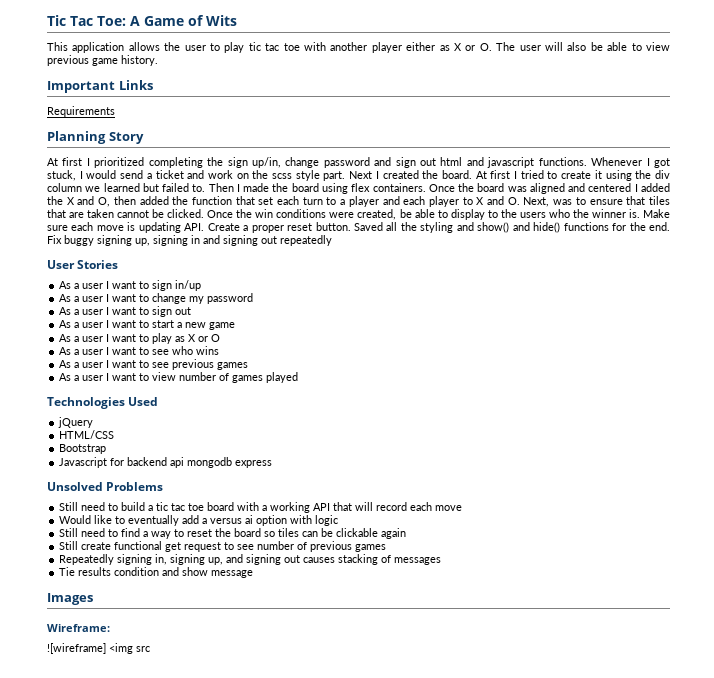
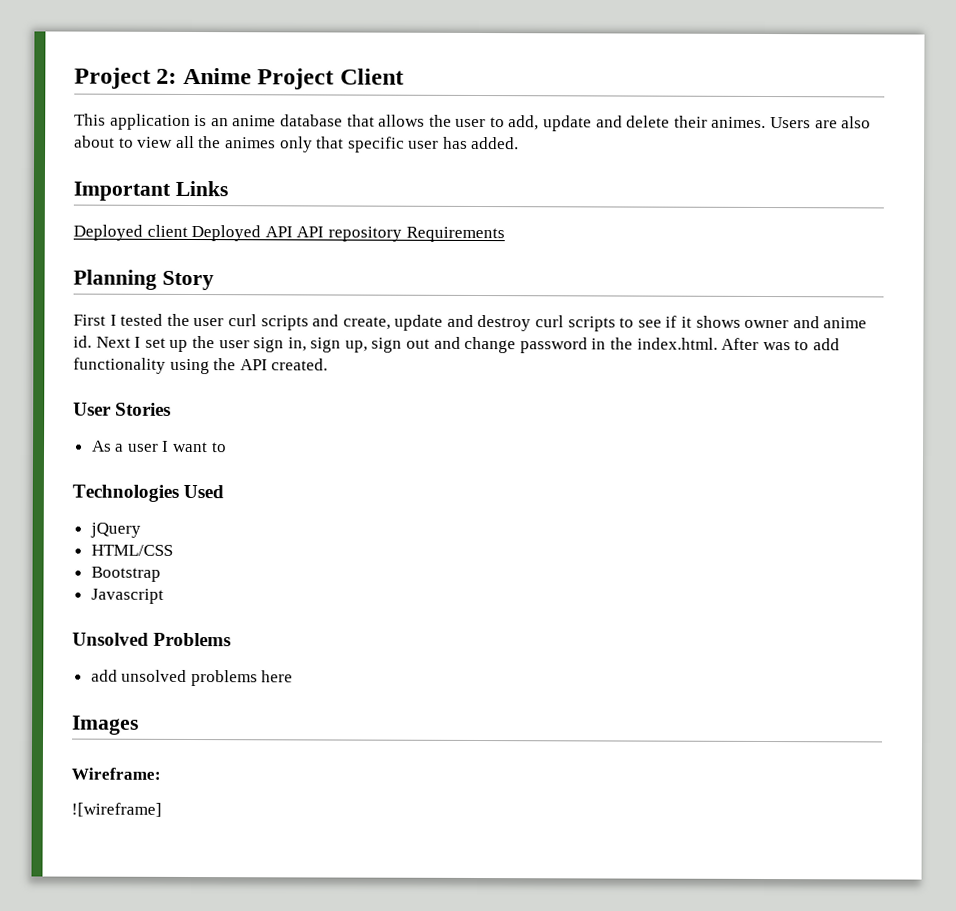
[47,15,237,26] [47,42,670,53] [47,55,158,66] [47,80,153,93] [47,106,115,117] [47,131,144,144] [47,157,671,168] [47,170,670,181] [47,183,670,194] [47,196,670,207] [47,209,671,220] [47,222,670,233] [47,235,332,246] Tic Tac Toe: A Game of Wits // This application allows the user to play tic tac toe with another player either as X or O. The user will also be able to view previous game history. // Important Links // Requirements // Planning Story // At first I prioritized completing the sign up/in, change password and sign out html and javascript functions. Whenever I got stuck, I would send a ticket and work on the scss style part. Next I created the board. At first I tried to create it using the div column we learned but failed to. Then I made the board using flex containers. Once the board was aligned and centered I added the X and O, then added the function that set each turn to a player and each player to X and O. Next, was to ensure that tiles that are taken cannot be clicked. Once the win conditions were created, be able to display to the users who the winner is. Make sure each move is updating API. Create a proper reset button. Saved all the styling and show() and hide() functions for the end. Fix buggy signing up, signing in and signing out repeatedly -> [74,67,404,90] [74,113,872,132] [74,135,520,153] [73,180,228,201] [73,224,505,243] [73,269,214,291] [73,313,868,332] [73,335,840,354] [73,357,329,375] Project 2: Anime Project Client // This application is an anime database that allows the user to add, update and delete their animes. Users are also about to view all the animes only that specific user has added. // Important Links // Deployed client Deployed API API repository Requirements // Planning Story // First I tested the user curl scripts and create, update and destroy curl scripts to see if it shows owner and anime id. Next I set up the user sign in, sign up, sign out and change password in the index.html. After was to add functionality using the API created.
[152,280,202,291] [59,293,254,304] [59,306,192,317] [59,320,236,330] [59,333,221,344] [59,346,220,355] [59,359,249,370] [59,372,299,383] sign in/up // As a user I want to change my password // As a user I want to sign out // As a user I want to start a new game // As a user I want to play as X or O // As a user I want to see who wins // As a user I want to see previous games // As a user I want to view number of games played -> (227, 447) none
[110,457,273,468] [47,482,164,491] [59,502,463,513] [59,515,339,526] [59,528,407,539] [59,541,387,552] [59,554,442,565] [59,567,254,578] for backend api mongodb express // Unsolved Problems // Still need to build a tic tac toe board with a working API that will record each move // Would like to eventually add a versus ai option with logic // Still need to find a way to reset the board so tiles can be clickable again // Still create functional get request to see number of previous games // Repeatedly signing in, signing up, and signing out causes stacking of messages // Tie results condition and show message -> [72,632,232,647] [90,669,294,687] // Unsolved Problems // add unsolved problems here
[109,643,150,654] <img src -> (162, 809) none

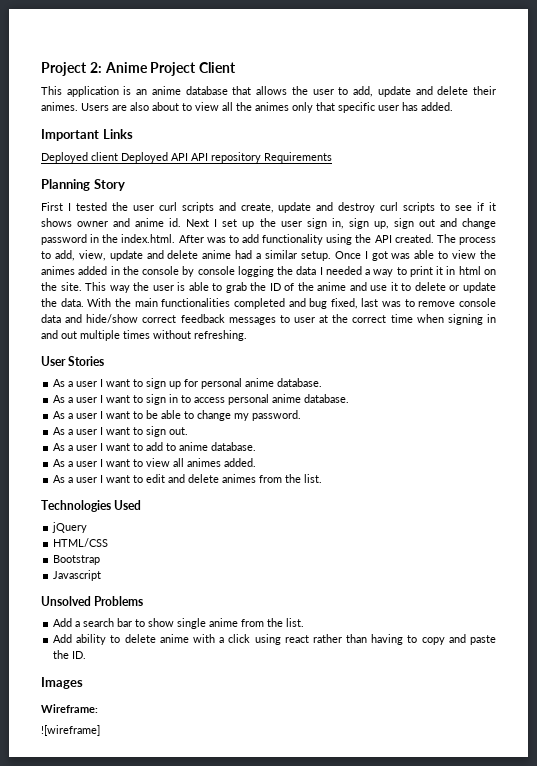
(329, 364) none -> [436,234,497,245] [41,250,497,261] [41,266,496,277] [41,282,496,293] [41,298,497,309] [41,314,497,325] [41,330,247,341] The process to add, view, update and delete anime had a similar setup. Once I got was able to view the animes added in the console by console logging the data I needed a way to print it in html on the site. This way the user is able to grab the ID of the anime and use it to delete or update the data. With the main functionalities completed and bug fixed, last was to remove console data and hide/show correct feedback messages to user at the correct time when signing in and out multiple times without refreshing.
(227, 447) none -> [146,378,323,389] [53,394,350,405] [53,410,302,421] [53,426,189,437] [53,442,257,451] [53,458,257,467] [53,474,323,483] sign up for personal anime database. // As a user I want to sign in to access personal anime database. // As a user I want to be able to change my password. // As a user I want to sign out. // As a user I want to add to anime database. // As a user I want to view all animes added. // As a user I want to edit and delete animes from the list.
[90,669,294,687] add unsolved problems here -> [53,618,305,629] [53,634,496,645] [53,650,87,659] Add a search bar to show single anime from the list. // Add ability to delete anime with a click using react rather than having to copy and paste the ID.

